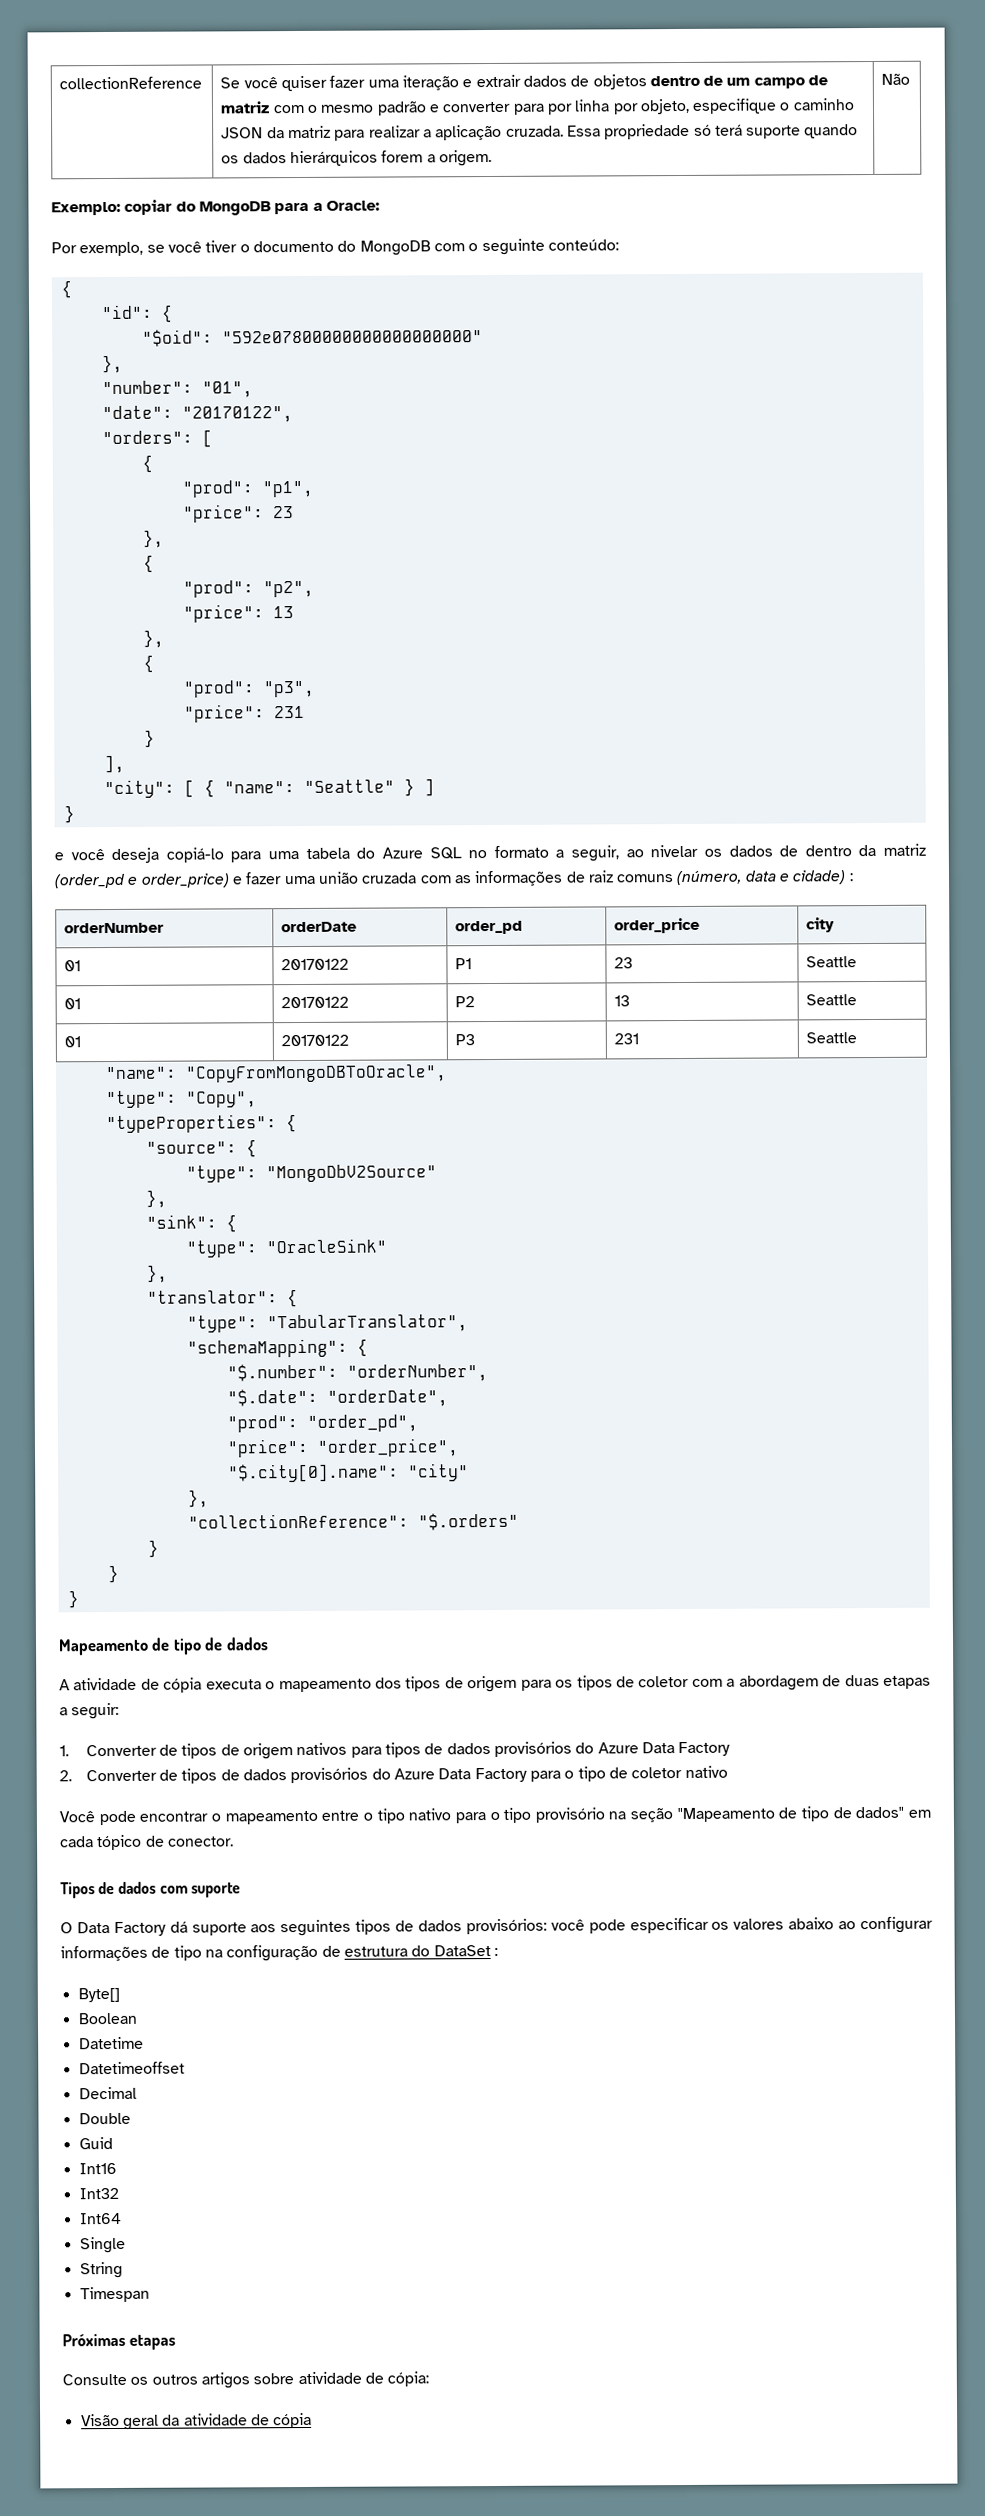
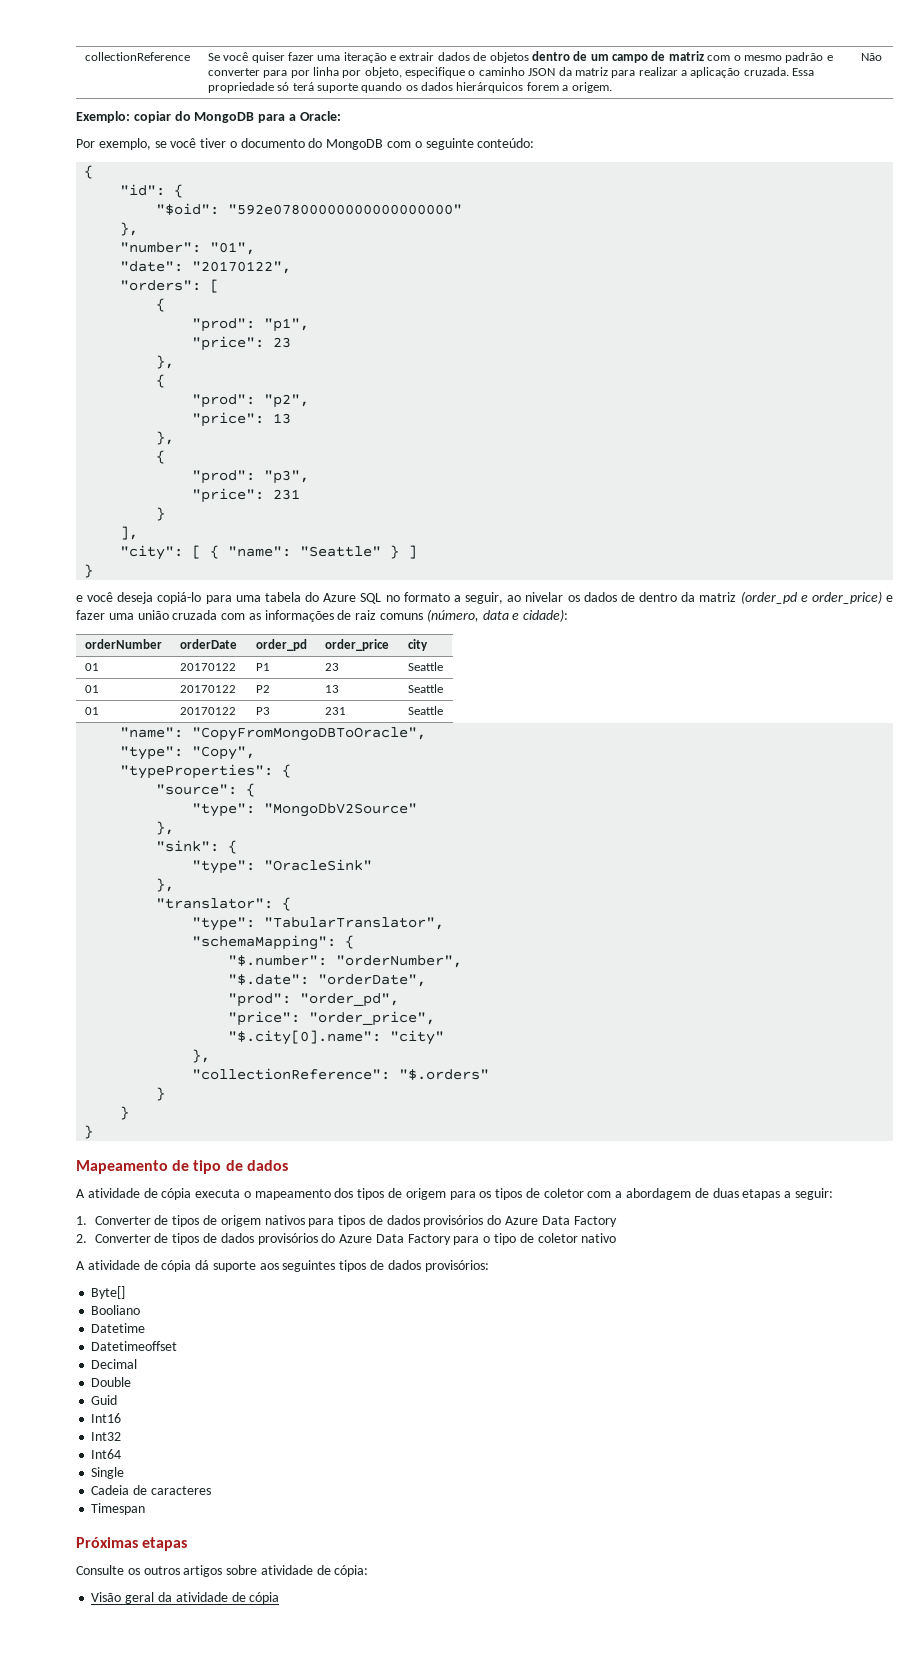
[792,870,854,885] cidade) : -> [523,609,569,622] cidade):
[59,1806,931,1826] [60,1834,234,1851] [60,1881,241,1899] [60,1921,166,1936] Você pode encontrar o mapeamento entre o tipo nativo para o tipo provisório na seção "Mapeamento de tipo de dados" em cada tópico de conector. // Tipos de dados com suporte // O Data Factory -> [76,1260,192,1272] A atividade de cópia
[550,1916,934,1934] [60,1944,498,1962] você pode especificar os valores abaixo ao configurar informações de tipo na configuração de estrutura do DataSet : -> (489, 1266) none
[77,2012,138,2025] Boolean -> [91,1305,141,1315] Booliano
[79,2261,123,2279] String -> [91,1485,211,1495] Cadeia de caracteres

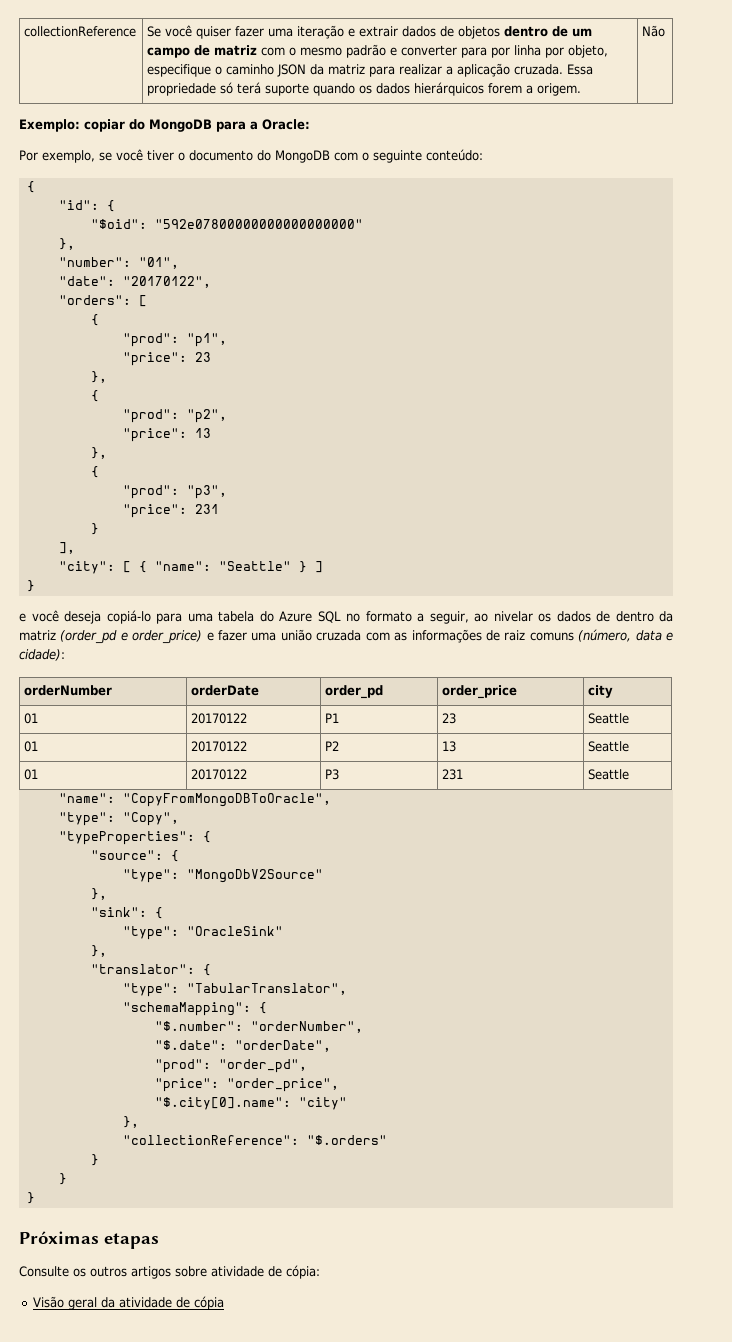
[76,1160,288,1174] [76,1188,833,1200] [76,1215,617,1227] [76,1233,617,1245] [76,1260,489,1272] [91,1286,126,1299] [91,1305,141,1315] [91,1323,146,1333] [91,1341,178,1351] [91,1359,138,1369] [91,1377,132,1387] [91,1395,118,1405] [91,1413,122,1423] [91,1432,122,1441] [91,1449,122,1459] [91,1467,125,1479] [91,1485,211,1495] [91,1503,146,1515] // Mapeamento de tipo de dados // A atividade de cópia executa o mapeamento dos tipos de origem para os tipos de coletor com a abordagem de duas etapas a seguir: // 1. Converter de tipos de origem nativos para tipos de dados provisórios do Azure Data Factory // 2. Converter de tipos de dados provisórios do Azure Data Factory para o tipo de coletor nativo // A atividade de cópia dá suporte aos seguintes tipos de dados provisórios: // Byte[] // Booliano // Datetime // Datetimeoffset // Decimal // Double // Guid // Int16 // Int32 // Int64 // Single // Cadeia de caracteres // Timespan -> (35, 1198) none

